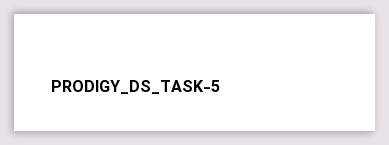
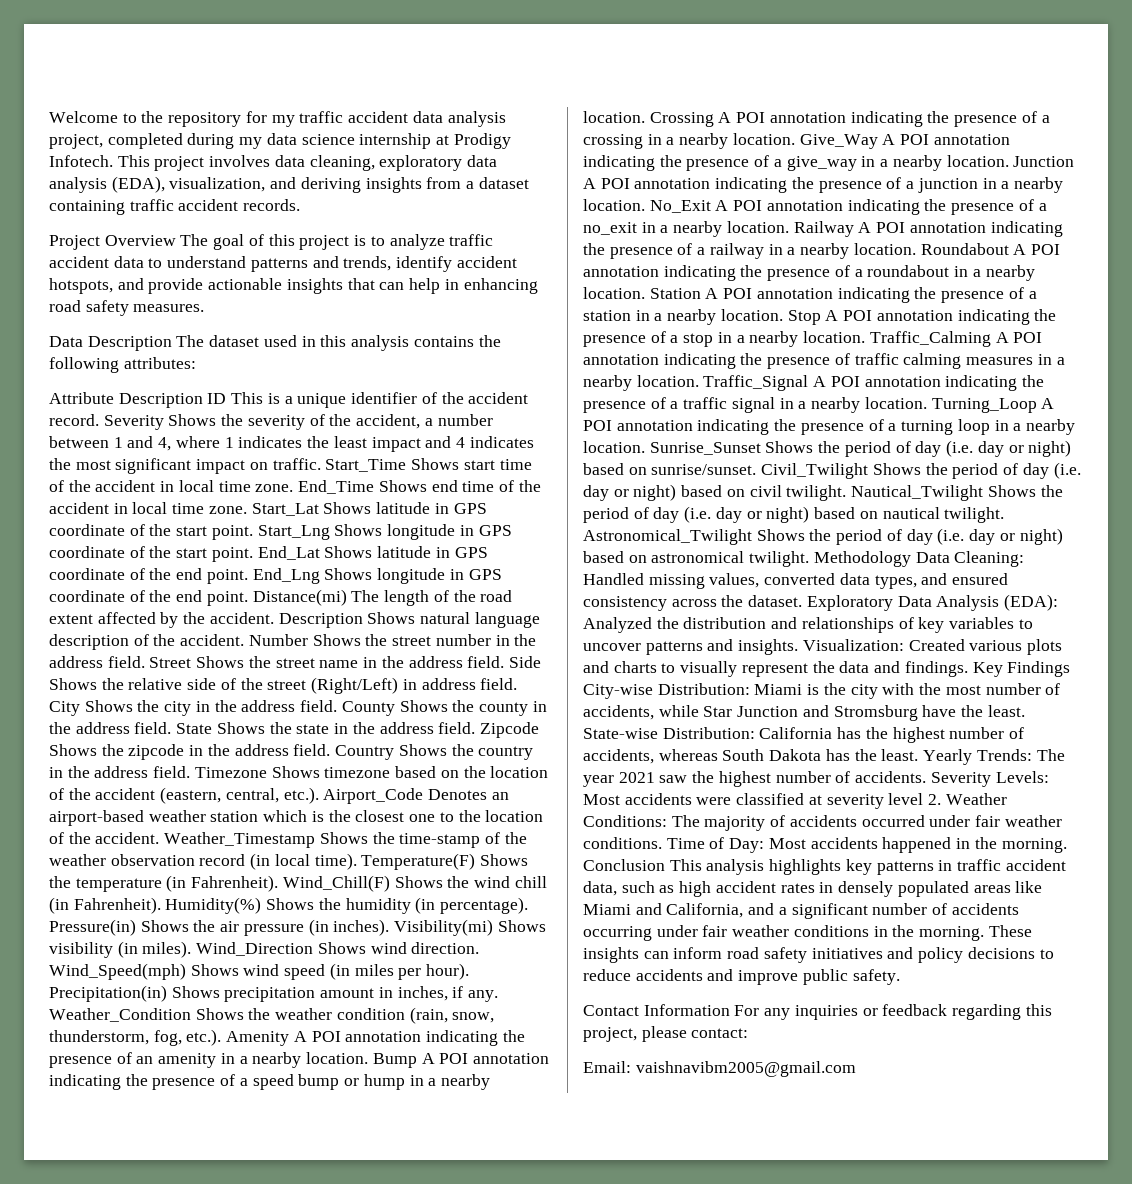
[51,80,220,94] PRODIGY_DS_TASK-5 -> [49,111,506,127] [49,133,511,149] [49,155,498,171] [49,176,529,193] [49,199,301,215] [49,234,494,250] [49,256,517,272] [49,278,538,294] [49,300,205,316] [49,335,501,351] [49,357,196,373] [49,392,529,408] [49,414,493,430] [49,436,534,452] [49,458,532,474] [49,480,541,494] [49,502,487,516] [49,524,512,540] [49,546,488,562] [49,568,502,584] [49,589,513,606] [49,612,540,628] [49,634,537,650] [49,656,541,668] [49,677,518,694] [49,700,547,716] [49,722,539,738] [49,744,534,760] [49,766,549,778] [49,787,509,804] [49,810,544,826] [49,832,527,848] [49,853,529,870] [49,875,547,892] [49,897,529,914] [49,919,546,936] [49,941,480,958] [49,963,470,980] [49,985,499,1002] [49,1007,495,1024] [49,1029,525,1046] [49,1052,549,1068] [49,1074,490,1090] [583,111,1050,127] [583,133,1010,149] [583,155,1075,171] [583,177,1063,193] [583,199,1047,215] [583,221,1063,237] [583,243,1060,259] [583,265,1035,281] [583,287,1037,303] [583,309,1057,325] [583,331,1043,347] [583,353,1065,369] [583,375,1045,391] [583,397,1055,413] [583,419,1075,435] [583,440,1072,457] [583,462,1081,479] [583,484,1063,501] [583,506,1005,523] [583,528,1063,545] [583,551,1025,567] [583,573,1009,589] [583,594,1059,611] [583,617,1033,633] [583,639,1063,655] [583,661,1071,677] [583,683,1061,699] [583,705,1025,721] [583,727,1025,743] [583,749,1065,765] [583,771,1049,787] [583,793,1007,809] [583,815,1062,831] [583,837,1067,853] [583,859,1066,875] [583,881,1043,897] [583,903,1019,919] [583,925,1032,941] [583,947,1054,963] [583,969,900,985] [583,1004,1052,1020] [583,1026,749,1042] [583,1061,856,1077] Welcome to the repository for my traffic accident data analysis project, completed during my data science internship at Prodigy Infotech. This project involves data cleaning, exploratory data analysis (EDA), visualization, and deriving insights from a dataset containing traffic accident records. // Project Overview The goal of this project is to analyze traffic accident data to understand patterns and trends, identify accident hotspots, and provide actionable insights that can help in enhancing road safety measures. // Data Description The dataset used in this analysis contains the following attributes: // Attribute Description ID This is a unique identifier of the accident record. Severity Shows the severity of the accident, a number between 1 and 4, where 1 indicates the least impact and 4 indicates the most significant impact on traffic. Start_Time Shows start time of the accident in local time zone. End_Time Shows end time of the accident in local time zone. Start_Lat Shows latitude in GPS coordinate of the start point. Start_Lng Shows longitude in GPS coordinate of the start point. End_Lat Shows latitude in GPS coordinate of the end point. End_Lng Shows longitude in GPS coordinate of the end point. Distance(mi) The length of the road extent affected by the accident. Description Shows natural language description of the accident. Number Shows the street number in the address field. Street Shows the street name in the address field. Side Shows the relative side of the street (Right/Left) in address field. City Shows the city in the address field. County Shows the county in the address field. State Shows the state in the address field. Zipcode Shows the zipcode in the address field. Country Shows the country in the address field. Timezone Shows timezone based on the location of the accident (eastern, central, etc.). Airport_Code Denotes an airport-based weather station which is the closest one to the location of the accident. Weather_Timestamp Shows the time-stamp of the weather observation record (in local time). Temperature(F) Shows the temperature (in Fahrenheit). Wind_Chill(F) Shows the wind chill (in Fahrenheit). Humidity(%) Shows the humidity (in percentage). Pressure(in) Shows the air pressure (in inches). Visibility(mi) Shows visibility (in miles). Wind_Direction Shows wind direction. Wind_Speed(mph) Shows wind speed (in miles per hour). Precipitation(in) Shows precipitation amount in inches, if any. Weather_Condition Shows the weather condition (rain, snow, thunderstorm, fog, etc.). Amenity A POI annotation indicating the presence of an amenity in a nearby location. Bump A POI annotation indicating the presence of a speed bump or hump in a nearby location. Crossing A POI annotation indicating the presence of a crossing in a nearby location. Give_Way A POI annotation indicating the presence of a give_way in a nearby location. Junction A POI annotation indicating the presence of a junction in a nearby location. No_Exit A POI annotation indicating the presence of a no_exit in a nearby location. Railway A POI annotation indicating the presence of a railway in a nearby location. Roundabout A POI annotation indicating the presence of a roundabout in a nearby location. Station A POI annotation indicating the presence of a station in a nearby location. Stop A POI annotation indicating the presence of a stop in a nearby location. Traffic_Calming A POI annotation indicating the presence of traffic calming measures in a nearby location. Traffic_Signal A POI annotation indicating the presence of a traffic signal in a nearby location. Turning_Loop A POI annotation indicating the presence of a turning loop in a nearby location. Sunrise_Sunset Shows the period of day (i.e. day or night) based on sunrise/sunset. Civil_Twilight Shows the period of day (i.e. day or night) based on civil twilight. Nautical_Twilight Shows the period of day (i.e. day or night) based on nautical twilight. Astronomical_Twilight Shows the period of day (i.e. day or night) based on astronomical twilight. Methodology Data Cleaning: Handled missing values, converted data types, and ensured consistency across the dataset. Exploratory Data Analysis (EDA): Analyzed the distribution and relationships of key variables to uncover patterns and insights. Visualization: Created various plots and charts to visually represent the data and findings. Key Findings City-wise Distribution: Miami is the city with the most number of accidents, while Star Junction and Stromsburg have the least. State-wise Distribution: California has the highest number of accidents, whereas South Dakota has the least. Yearly Trends: The year 2021 saw the highest number of accidents. Severity Levels: Most accidents were classified at severity level 2. Weather Conditions: The majority of accidents occurred under fair weather conditions. Time of Day: Most accidents happened in the morning. Conclusion This analysis highlights key patterns in traffic accident data, such as high accident rates in densely populated areas like Miami and California, and a significant number of accidents occurring under fair weather conditions in the morning. These insights can inform road safety initiatives and policy decisions to reduce accidents and improve public safety. // Contact Information For any inquiries or feedback regarding this project, please contact: // Email: vaishnavibm2005@gmail.com

